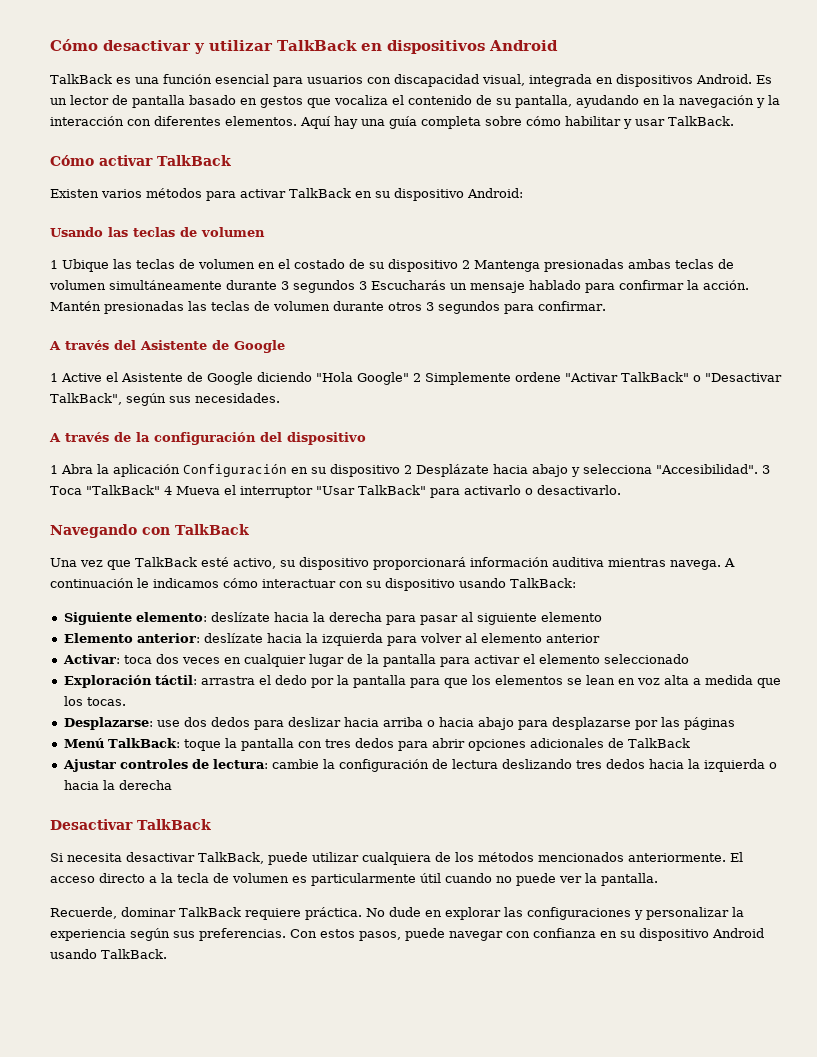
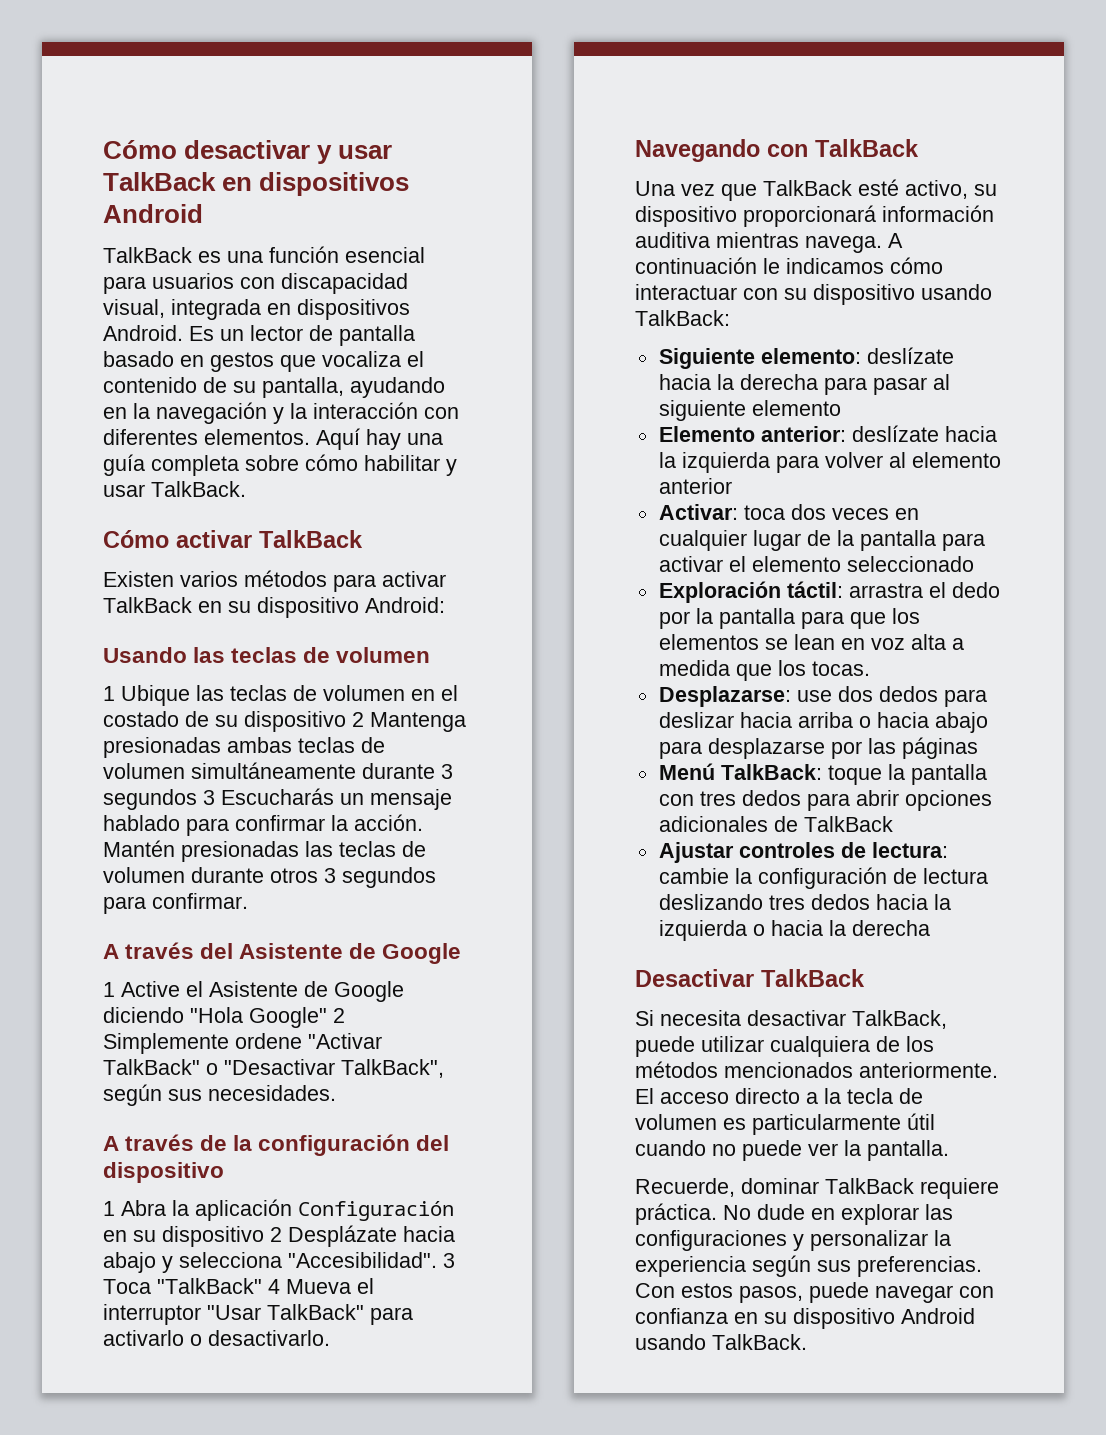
[209,40,273,51] utilizar -> [338,145,393,159] usar

